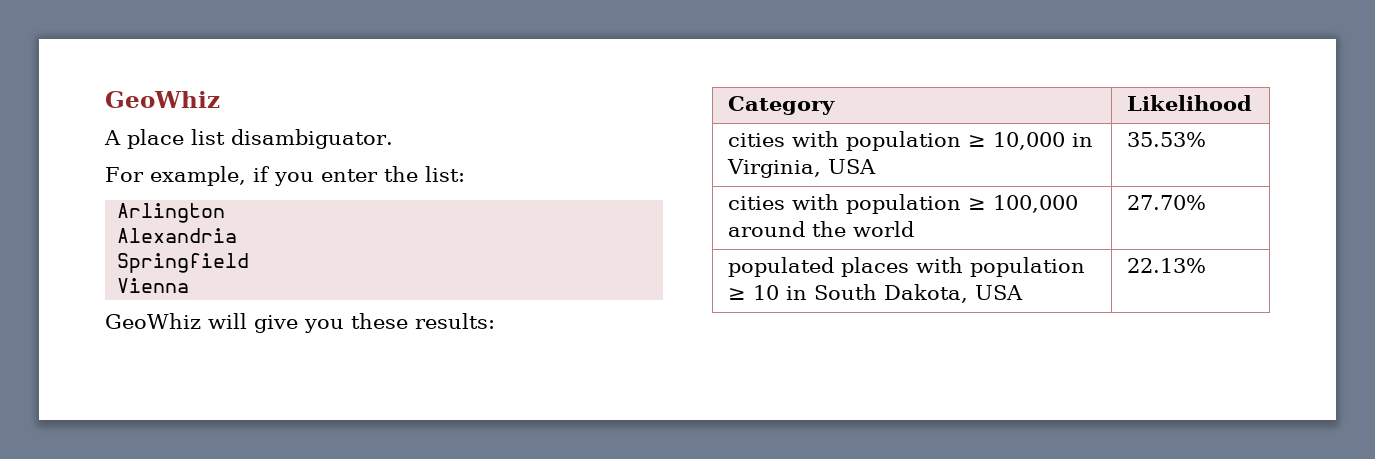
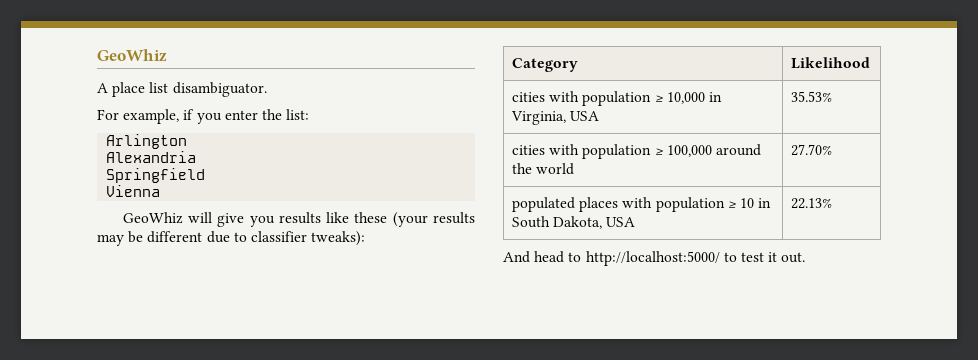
[351,313,495,329] these results: -> [278,212,475,227] [97,231,366,246] results like these (your results may be different due to classifier tweaks):
(1206, 265) none -> [503,251,806,266] // And head to http://localhost:5000/ to test it out.

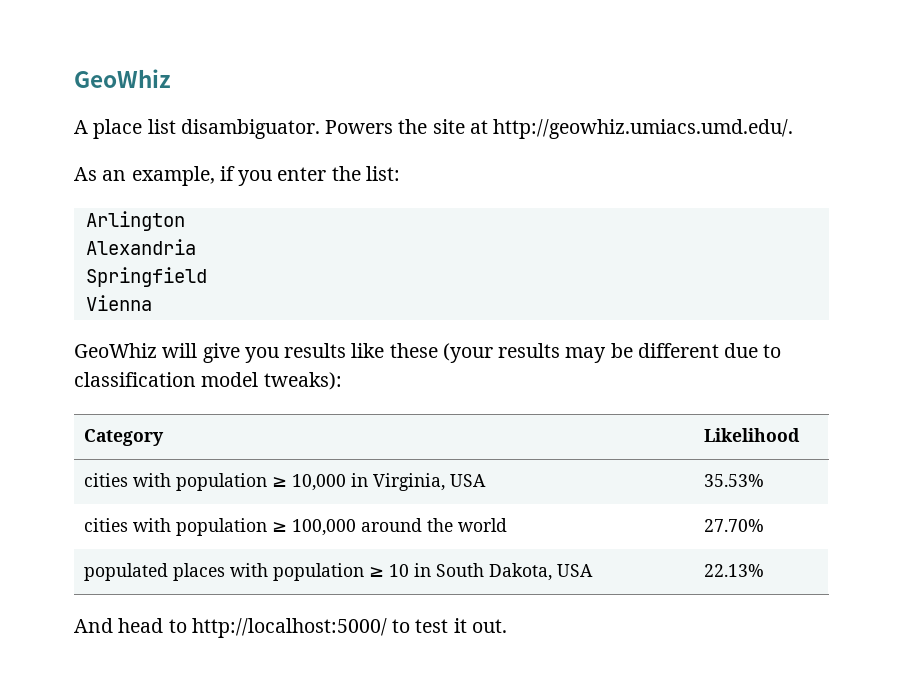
[97,109,119,120] // For -> [325,119,794,139] [74,167,127,181] Powers the site at http://geowhiz.umiacs.umd.edu/. // As an
[250,231,307,242] classifier -> [74,372,259,387] classification model

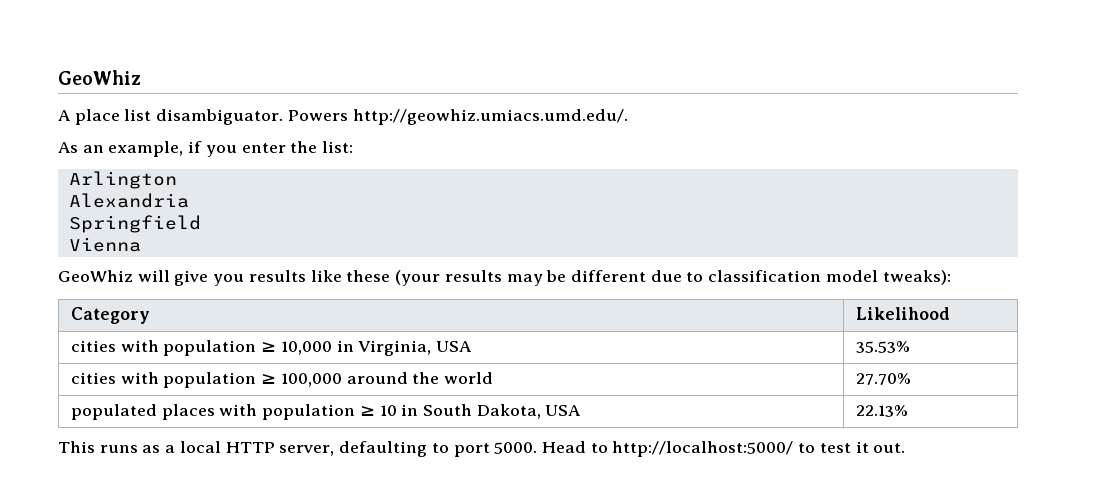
[398,119,488,134] the site at -> (348, 115) none
[74,618,164,633] And head -> [58,441,586,457] This runs as a local HTTP server, defaulting to port 5000. Head

